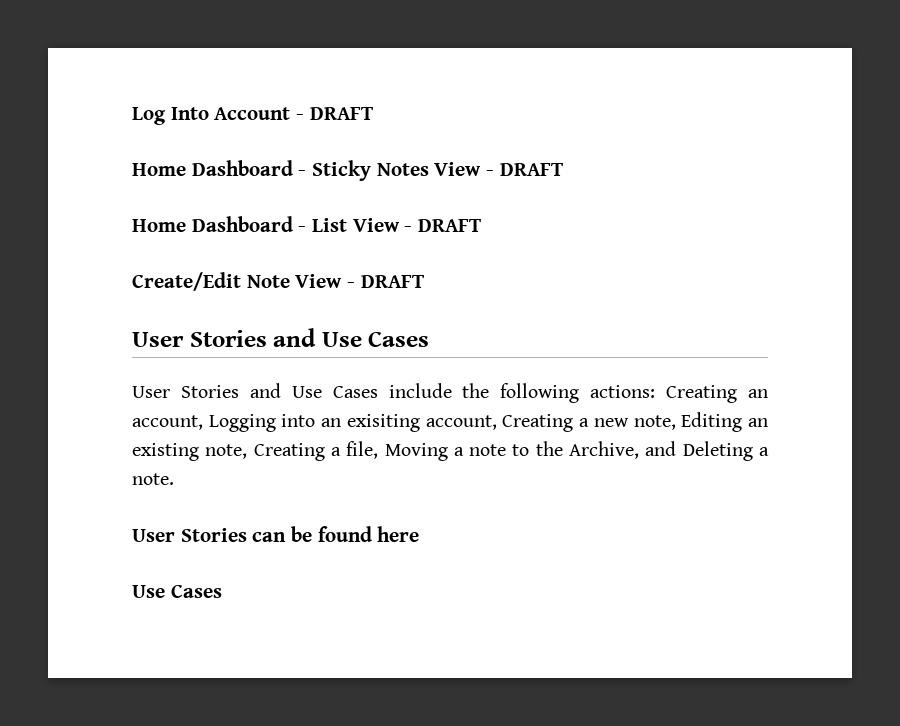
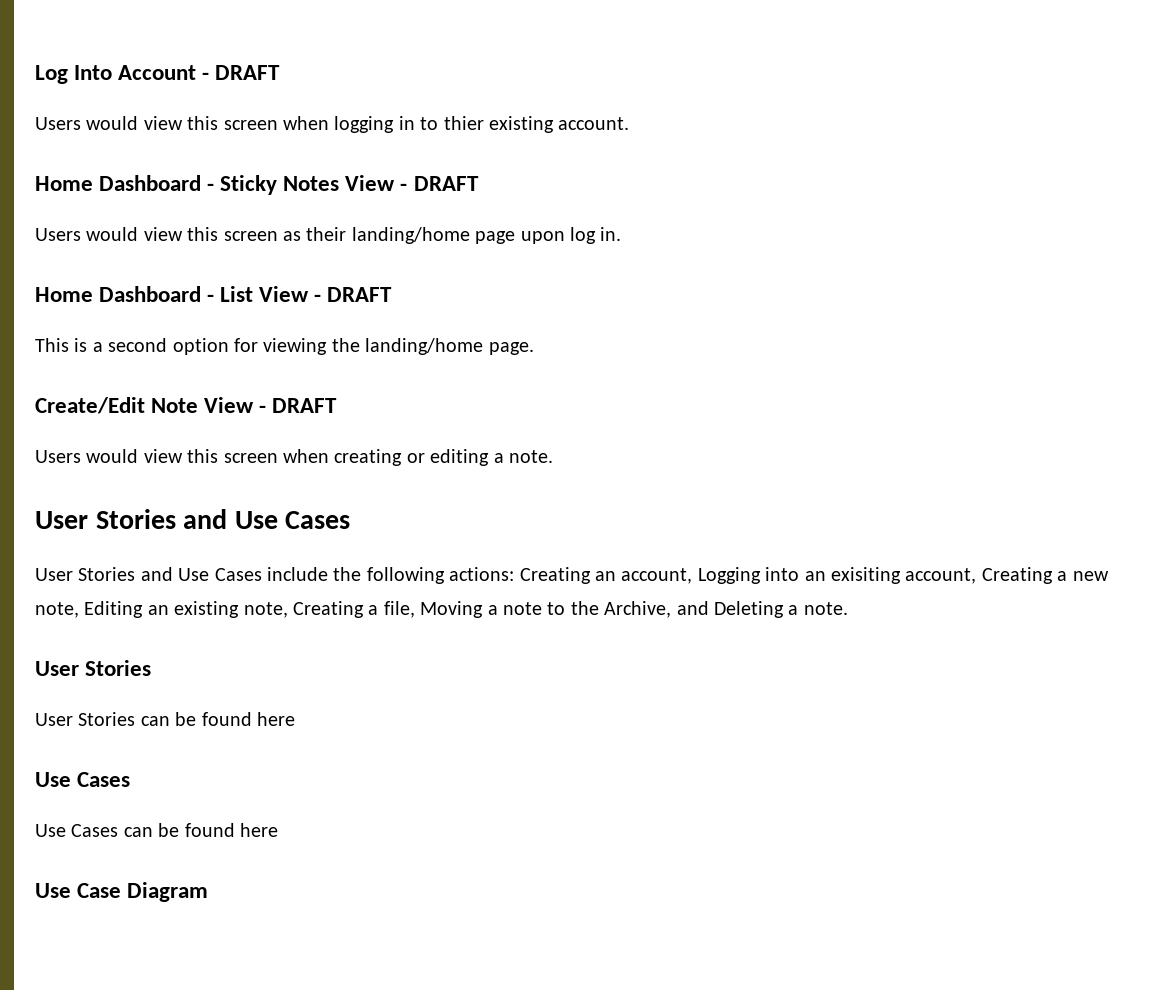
(374, 113) none -> [35,116,630,133] // Users would view this screen when logging in to thier existing account.
(564, 169) none -> [35,227,622,244] // Users would view this screen as their landing/home page upon log in.
(483, 225) none -> [35,338,534,355] // This is a second option for viewing the landing/home page.
(425, 281) none -> [35,449,553,466] // Users would view this screen when creating or editing a note.
(247, 535) none -> [35,712,136,726] // User Stories
(222, 591) none -> [35,823,278,837] [35,882,209,902] // Use Cases can be found here // Use Case Diagram

